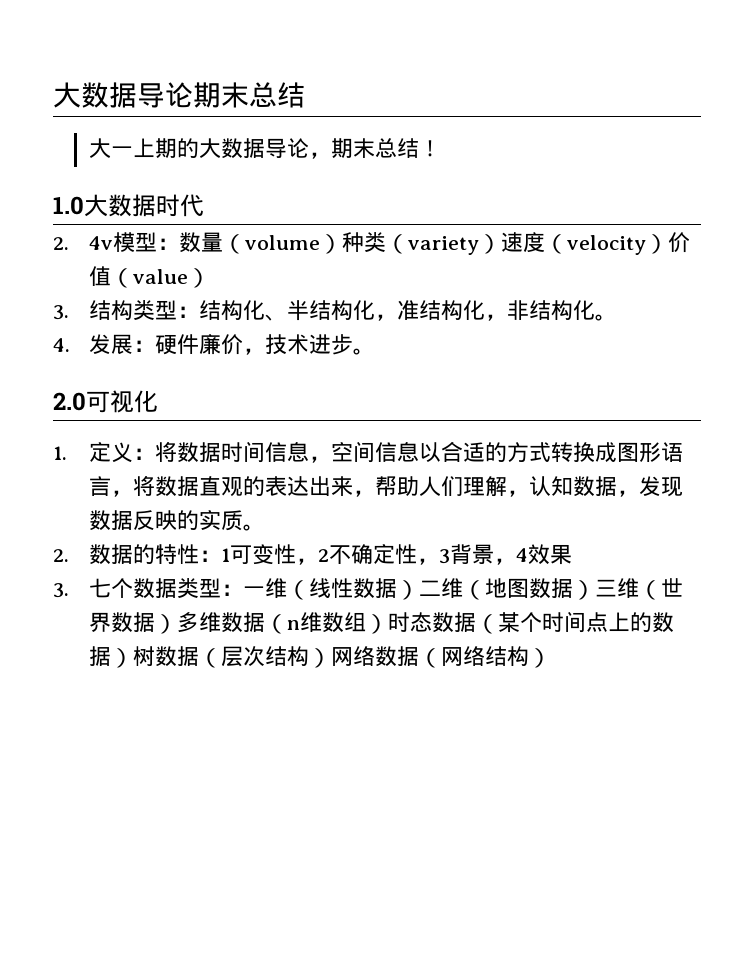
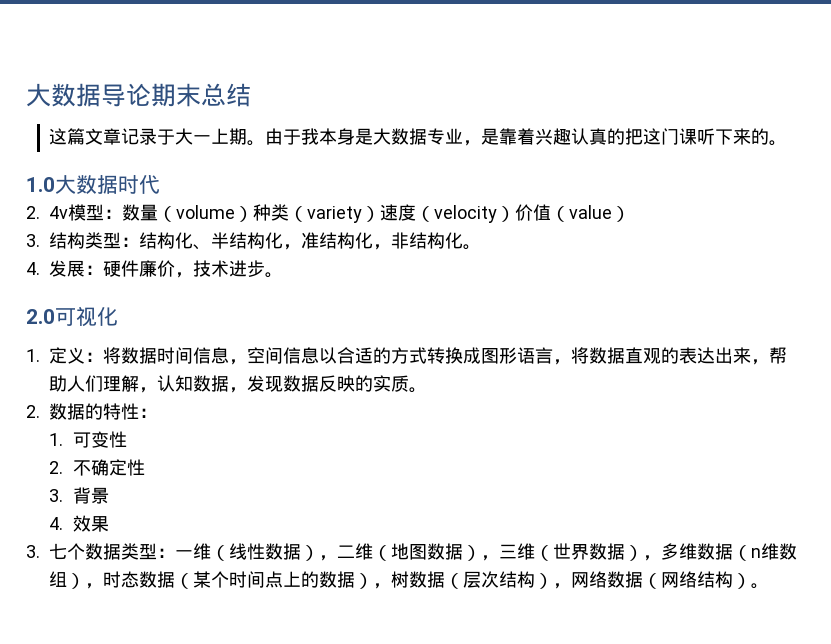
[88,138,441,159] 大一上期的大数据导论，期末总结！ -> [49,128,788,146] 这篇文章记录于大一上期。由于我本身是大数据专业，是靠着兴趣认真的把这门课听下来的。
[220,548,230,562] 1 -> [49,433,64,446] // 1.
[295,549,329,565] ，2 -> [49,461,64,474] // 2.
[416,549,450,565] ，3 -> [49,489,64,502] // 3.
[493,548,528,565] ，4 -> [49,517,64,530] // 4.
(419, 590) none -> [319,555,338,561] ，
(595, 590) none -> [481,555,500,561] ，
(177, 624) none -> [643,555,662,561] ，
(388, 624) none -> [85,583,104,589] ，
(133, 658) none -> [373,583,392,589] ，
(331, 658) none -> [553,583,572,589] ，
(551, 658) none -> [751,583,770,589] 。

